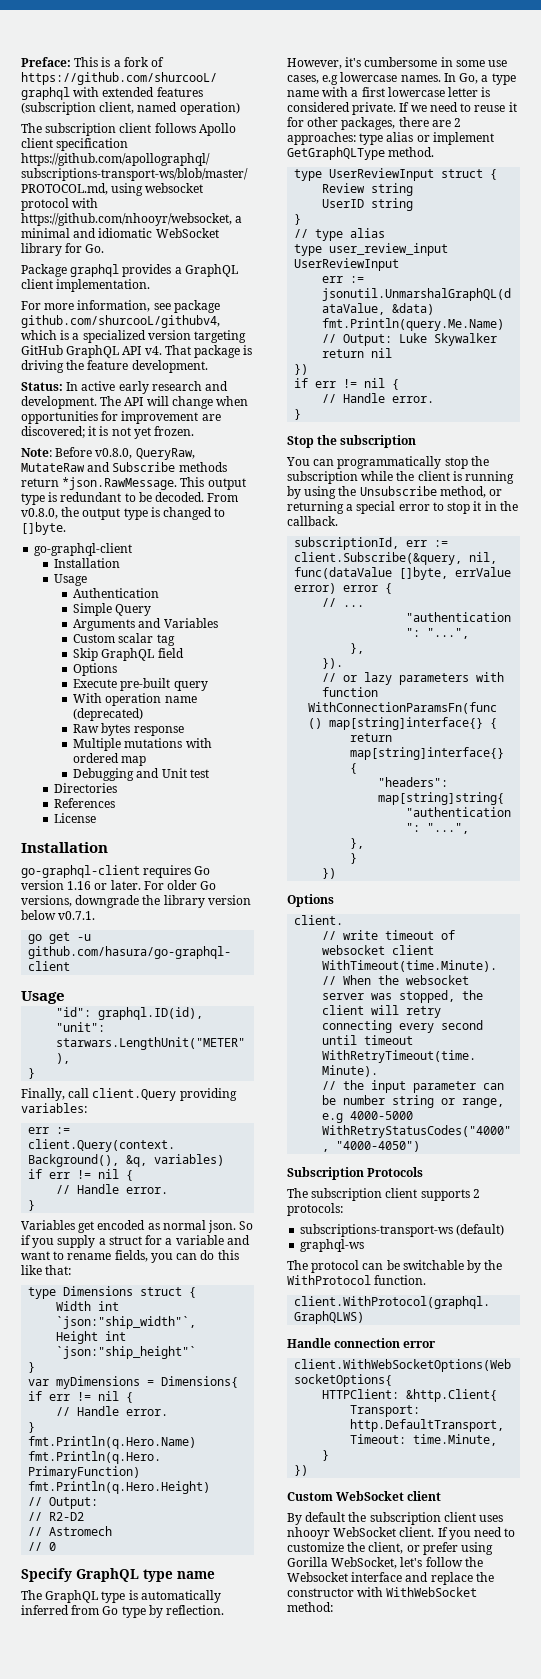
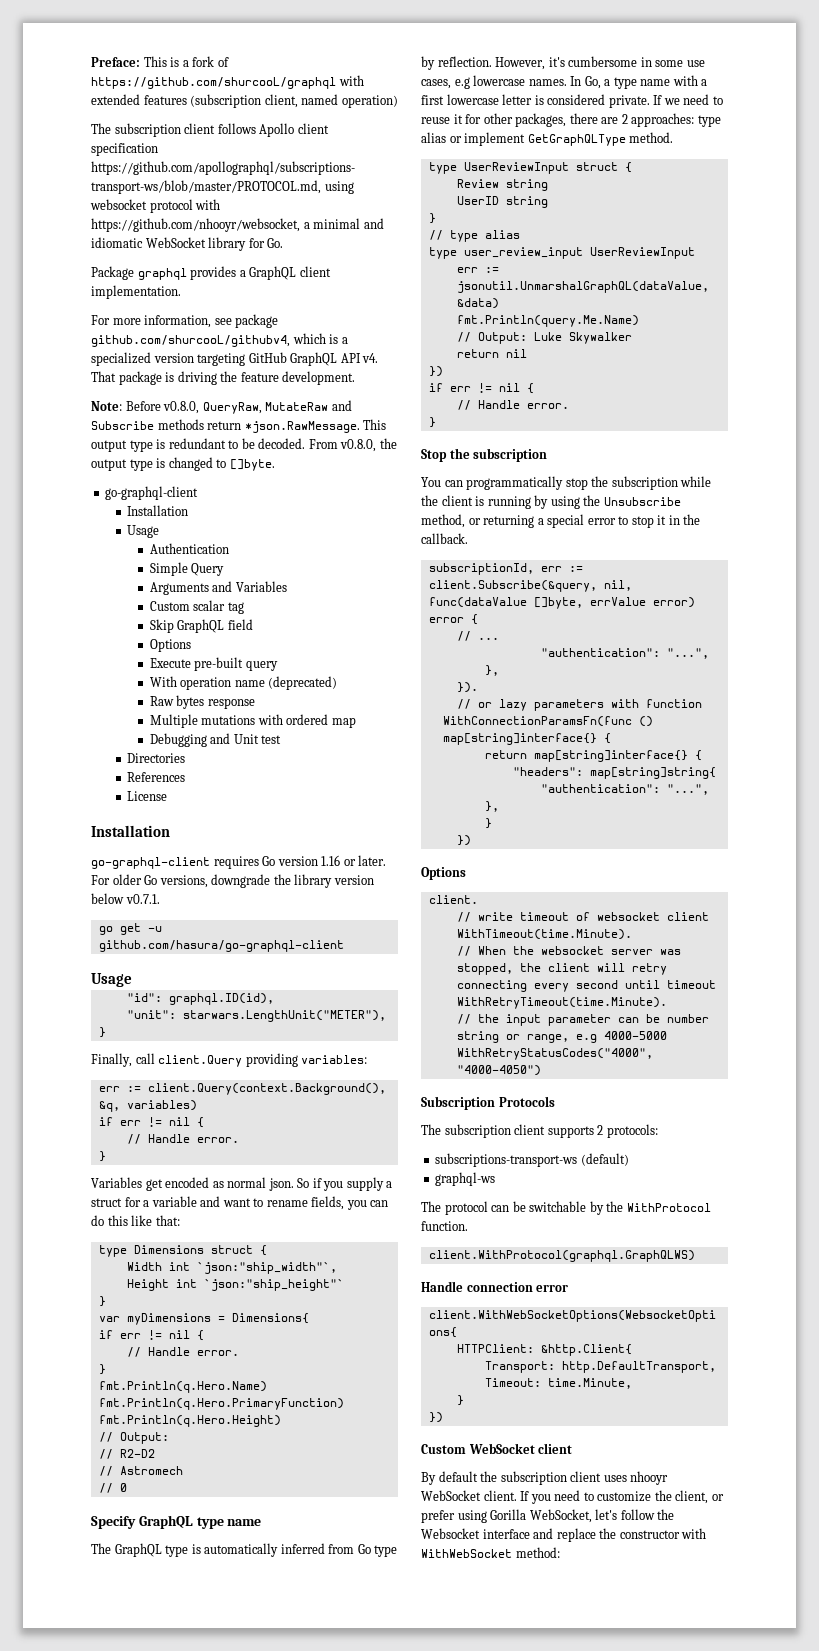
[21,381,229,394] [21,396,249,409] [21,411,221,424] [21,426,195,439] // Status: In active early research and development. The API will change when opportunities for improvement are discovered; it is not yet frozen. -> (356, 378) none

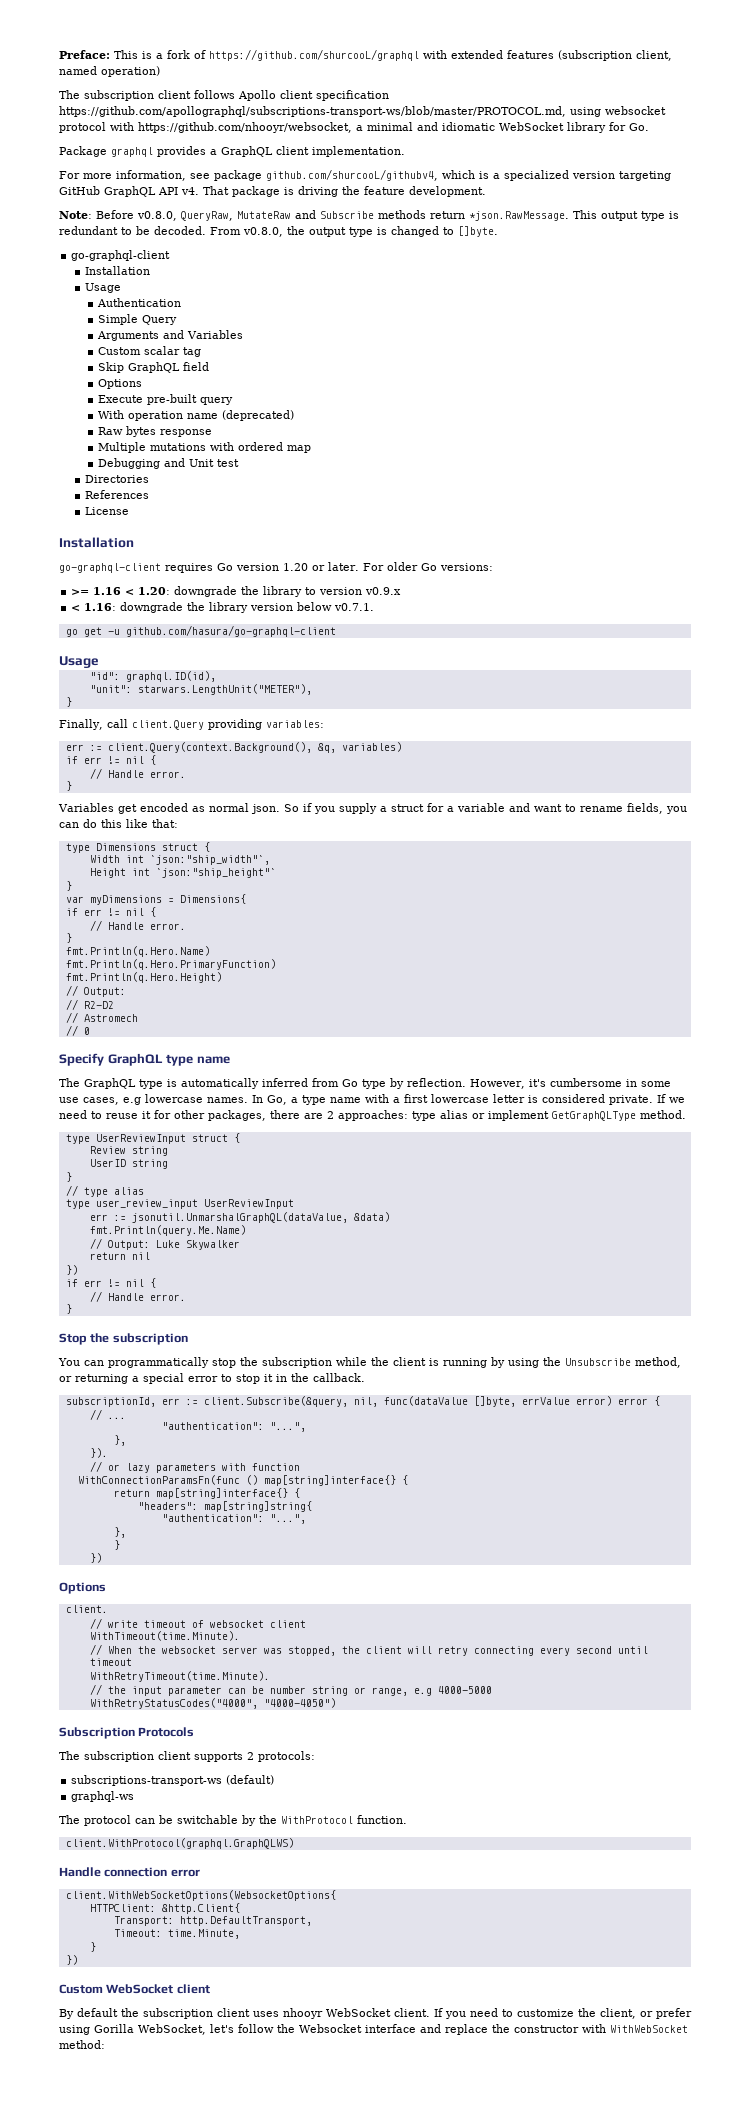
[321,855,341,866] 1.16 -> [283,563,308,571] 1.20
[159,875,208,888] versions, -> [439,563,493,571] [71,586,402,597] [71,603,117,611] versions: // >= 1.16 < 1.20: downgrade the library to version v0.9.x // < 1.16:

